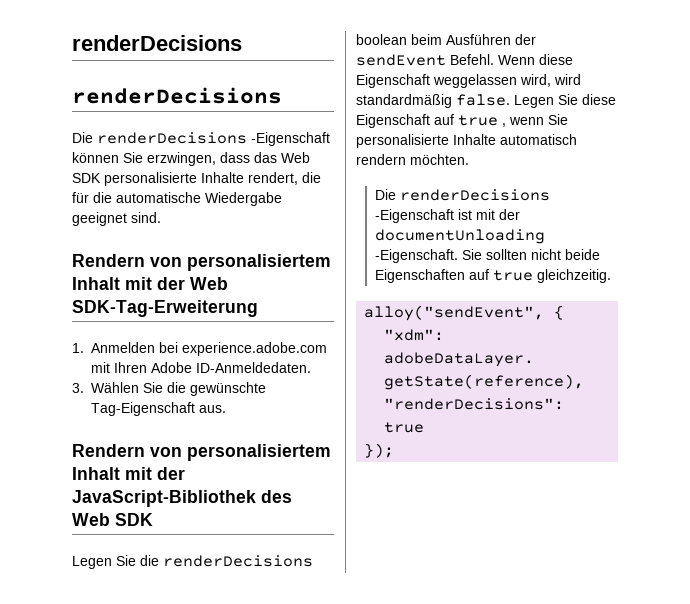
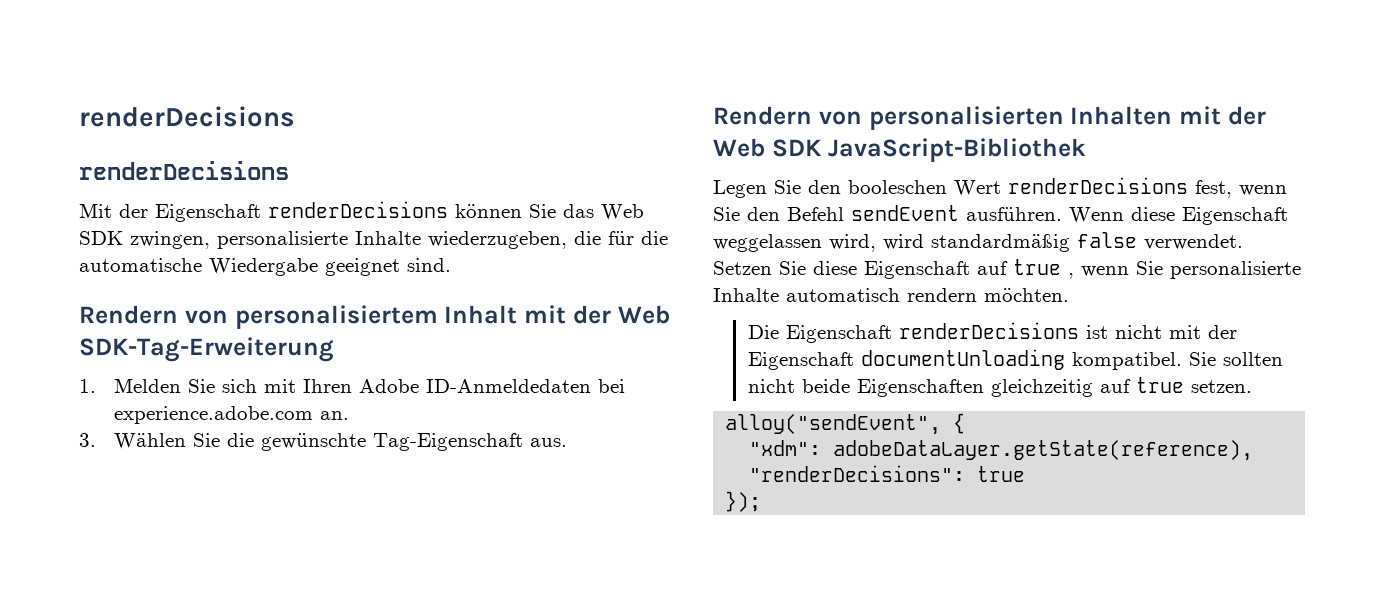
[72,132,330,146] [72,152,250,166] Die renderDecisions -Eigenschaft können Sie erzwingen, dass -> [79,201,556,222] Mit der Eigenschaft renderDecisions können Sie
[104,172,298,186] personalisierte Inhalte rendert, -> [130,231,567,249] zwingen, personalisierte Inhalte wiederzugeben,
[91,342,327,356] [91,362,311,373] Anmelden bei experience.adobe.com mit Ihren Adobe ID-Anmeldedaten. -> [113,378,625,393] [113,406,349,424] Melden Sie sich mit Ihren Adobe ID-Anmeldedaten bei experience.adobe.com an.
[187,444,331,461] [72,467,185,480] [72,490,292,507] [72,513,153,526] [72,555,313,569] [356,34,536,45] [356,54,494,66] personalisiertem Inhalt mit der JavaScript-Bibliothek des Web SDK // Legen Sie die renderDecisions boolean beim Ausführen der sendEvent Befehl. -> [868,106,1266,130] [713,138,1086,162] [713,177,1287,198] [713,205,1062,221] personalisierten Inhalten mit der Web SDK JavaScript-Bibliothek // Legen Sie den booleschen Wert renderDecisions fest, wenn Sie den Befehl sendEvent ausführen.
[456,94,554,108] false. Legen -> [1077,232,1243,250] [713,261,772,275] false verwendet. Setzen
[399,189,550,201] [374,209,520,223] [374,229,545,244] [374,249,458,263] renderDecisions -Eigenschaft ist mit der documentUnloading -Eigenschaft. -> [785,322,1237,343] [747,349,1182,370] Eigenschaft renderDecisions ist nicht mit der Eigenschaft documentUnloading kompatibel.
[468,269,611,283] auf true gleichzeitig. -> [990,377,1252,397] gleichzeitig auf true setzen.

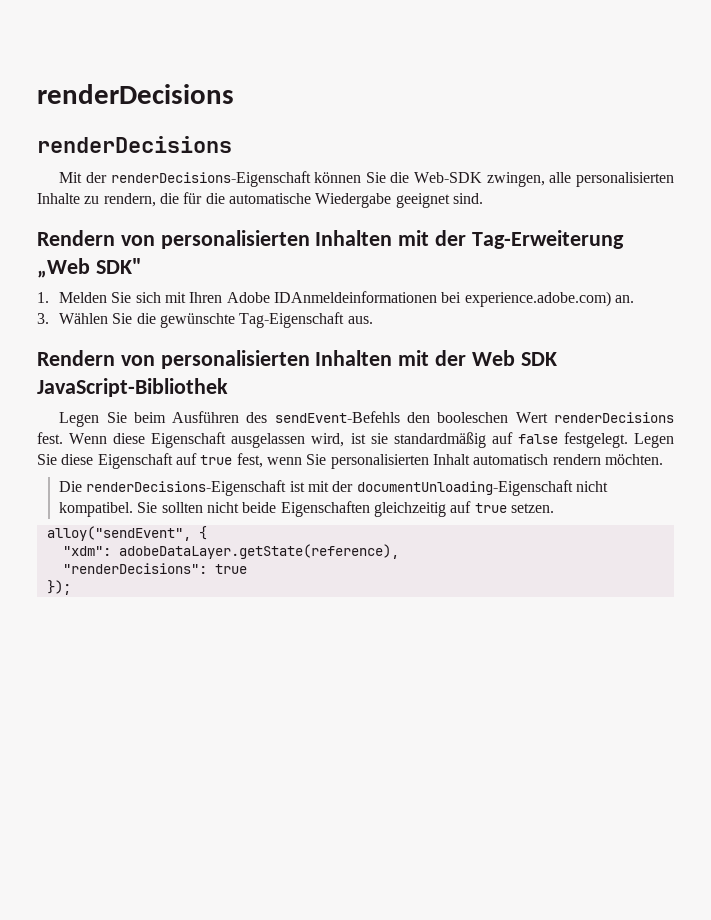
[155,201,644,222] [79,231,567,249] Eigenschaft renderDecisions können Sie das Web SDK zwingen, personalisierte Inhalte wiederzugeben, -> [110,171,674,187] [37,193,156,207] renderDecisions-Eigenschaft können Sie die Web-SDK zwingen, alle personalisierten Inhalte zu rendern,
[234,305,670,329] [79,337,334,362] personalisiertem Inhalt mit der Web SDK-Tag-Erweiterung -> [160,230,624,249] [37,258,142,278] personalisierten Inhalten mit der Tag-Erweiterung „Web SDK"
[425,379,625,393] [113,406,313,424] ID-Anmeldedaten bei experience.adobe.com -> [274,291,611,307] IDAnmeldeinformationen bei experience.adobe.com)
[808,177,1287,198] [713,205,1288,225] [713,232,1243,252] [713,261,772,275] den booleschen Wert renderDecisions fest, wenn Sie den Befehl sendEvent ausführen. Wenn diese Eigenschaft weggelassen wird, wird standardmäßig false verwendet. Setzen -> [133,411,674,423] [37,432,674,448] beim Ausführen des sendEvent-Befehls den booleschen Wert renderDecisions fest. Wenn diese Eigenschaft ausgelassen wird, ist sie standardmäßig auf false festgelegt. Legen
[1068,261,1301,279] [713,288,779,302] , wenn Sie personalisierte Inhalte -> [236,453,470,469] fest, wenn Sie personalisierten Inhalt
[785,322,1237,343] [747,349,1065,370] Eigenschaft renderDecisions ist nicht mit der Eigenschaft documentUnloading -> [86,480,609,496] renderDecisions-Eigenschaft ist mit der documentUnloading-Eigenschaft nicht

